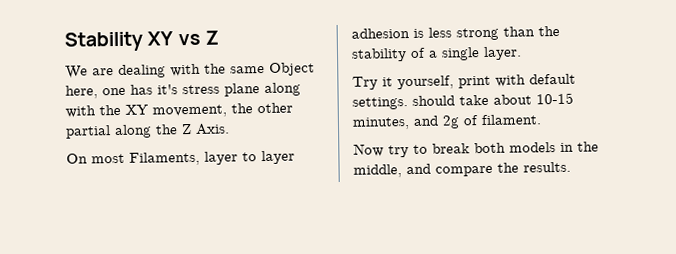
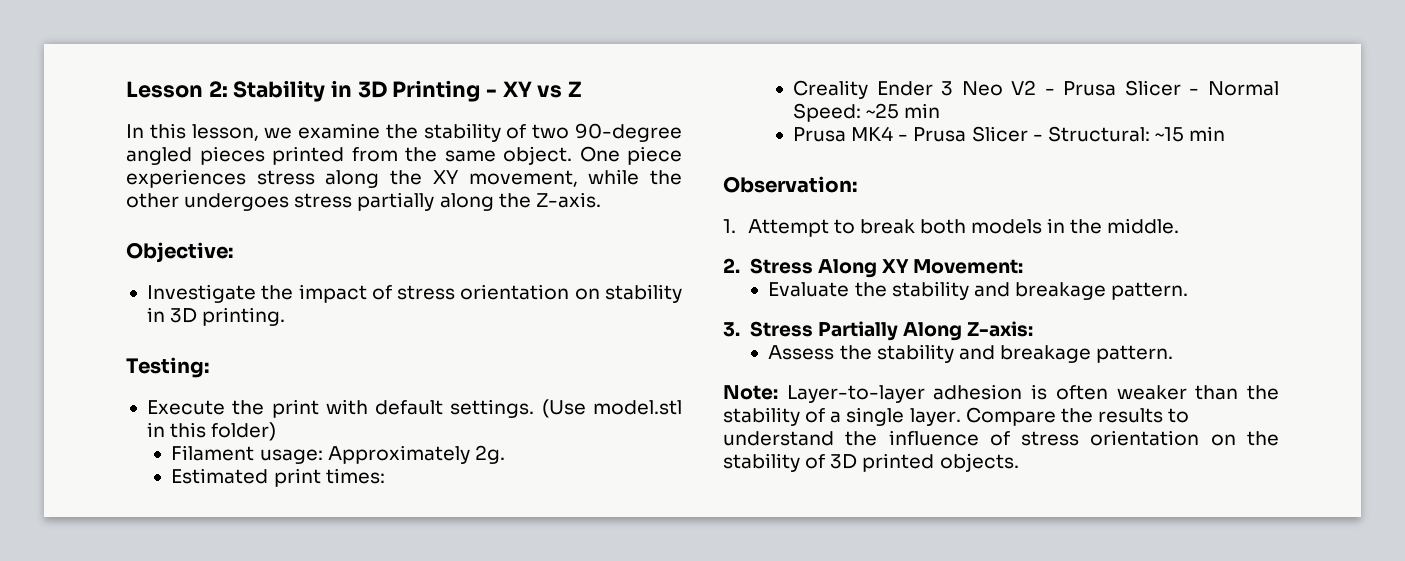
[64,30,219,52] [65,62,315,79] [65,82,301,99] [65,105,96,118] Stability XY vs Z // We are dealing with the same Object here, one has it's stress plane along with -> [126,80,583,102] [126,123,682,142] [126,146,682,165] [126,169,380,188] Lesson 2: Stability in 3D Printing - XY vs Z // In this lesson, we examine the stability of two 90-degree angled pieces printed from the same object. One piece experiences stress along
(227, 111) none -> [588,169,640,185] while
[65,123,230,139] [66,150,295,166] [351,27,499,41] partial along the Z Axis. // On most Filaments, layer to layer adhesion is less strong -> [184,192,601,211] [126,242,233,263] [146,284,683,303] [146,307,286,326] [126,357,209,378] [146,399,682,418] [146,422,277,441] [171,445,505,464] [171,468,385,487] [793,80,1279,99] [793,103,941,122] [793,126,1226,142] [723,176,857,193] [723,218,1180,237] [723,258,1023,278] [768,281,1189,300] [723,321,1033,341] [768,344,1174,363] [723,384,1187,403] undergoes stress partially along the Z-axis. // Objective: // Investigate the impact of stress orientation on stability in 3D printing. // Testing: // Execute the print with default settings. (Use model.stl in this folder) // Filament usage: Approximately 2g. // Estimated print times: // Creality Ender 3 Neo V2 - Prusa Slicer - Normal Speed: ~25 min // Prusa MK4 - Prusa Slicer - Structural: ~15 min // Observation: // 1. Attempt to break both models in the middle. // 2. Stress Along XY Movement: // Evaluate the stability and breakage pattern. // 3. Stress Partially Along Z-axis: // Assess the stability and breakage pattern. // Note: Layer-to-layer adhesion is often weaker
[352,73,576,90] [352,92,574,110] [352,114,541,130] [353,141,599,158] [353,161,571,178] // Try it yourself, print with default settings. should take about 10-15 minutes, and 2g of filament. // Now try to break both models in the middle, and compare the results. -> [965,407,1190,426] [723,430,1279,446] [723,453,1019,472] Compare the results to understand the influence of stress orientation on the stability of 3D printed objects.

